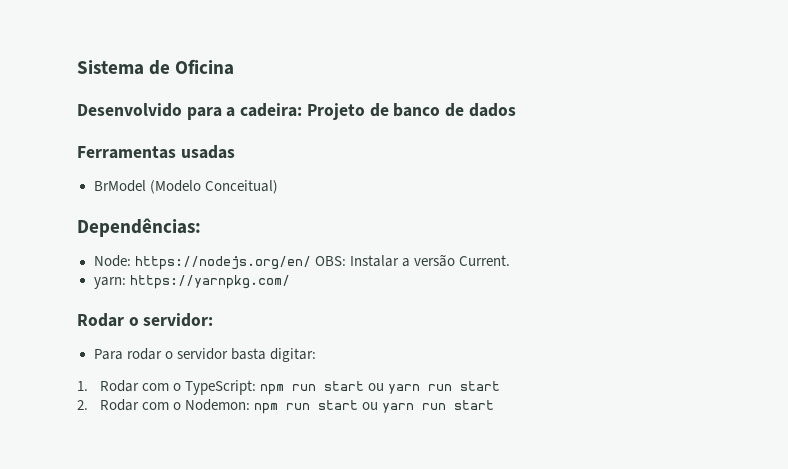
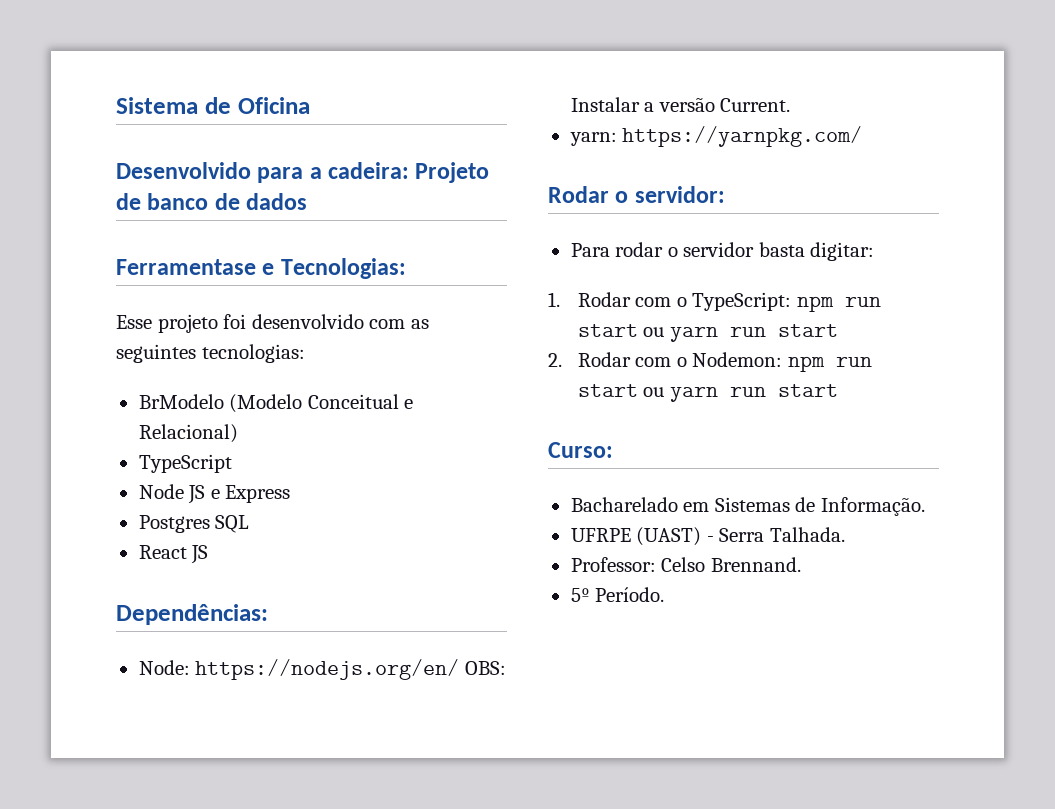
[77,145,235,159] [93,180,278,194] Ferramentas usadas // BrModel (Modelo Conceitual) -> [116,258,406,279] [116,314,429,333] [116,344,305,363] [138,394,414,413] [138,424,238,443] [138,454,232,473] [138,484,291,504] [138,515,250,533] [138,545,209,564] Ferramentase e Tecnologias: // Esse projeto foi desenvolvido com as seguintes tecnologias: // BrModelo (Modelo Conceitual e Relacional) // TypeScript // Node JS e Express // Postgres SQL // React JS
(495, 405) none -> [548,442,613,458] [570,497,925,516] [570,527,845,546] [570,557,801,572] [570,587,665,602] // Curso: // Bacharelado em Sistemas de Informação. // UFRPE (UAST) - Serra Talhada. // Professor: Celso Brennand. // 5º Período.

